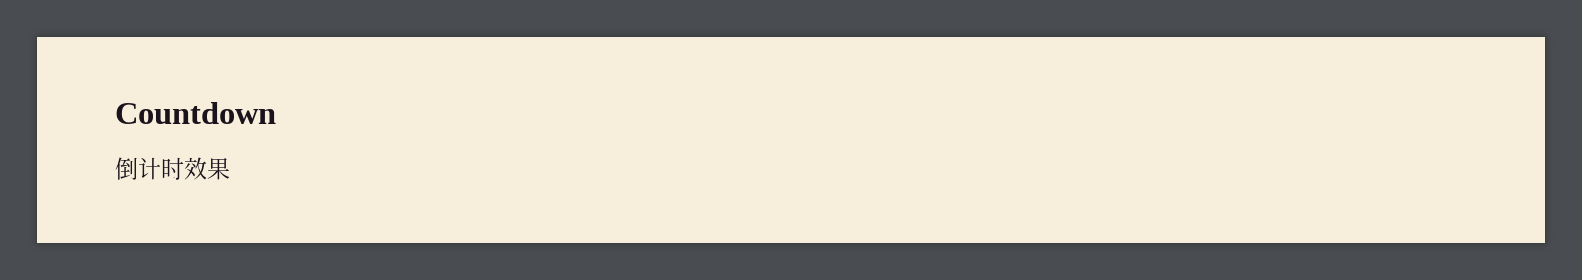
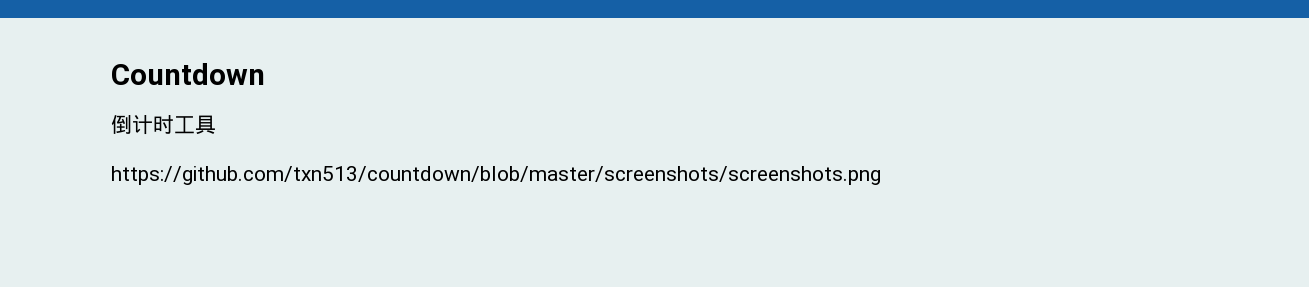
[184,157,230,180] 效果 -> [174,115,216,135] [111,166,881,185] 工具 // https://github.com/txn513/countdown/blob/master/screenshots/screenshots.png

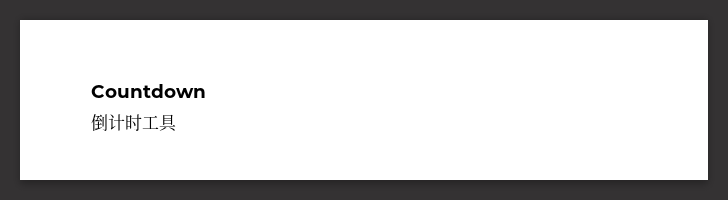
[111,166,881,185] // https://github.com/txn513/countdown/blob/master/screenshots/screenshots.png -> (177, 123) none

